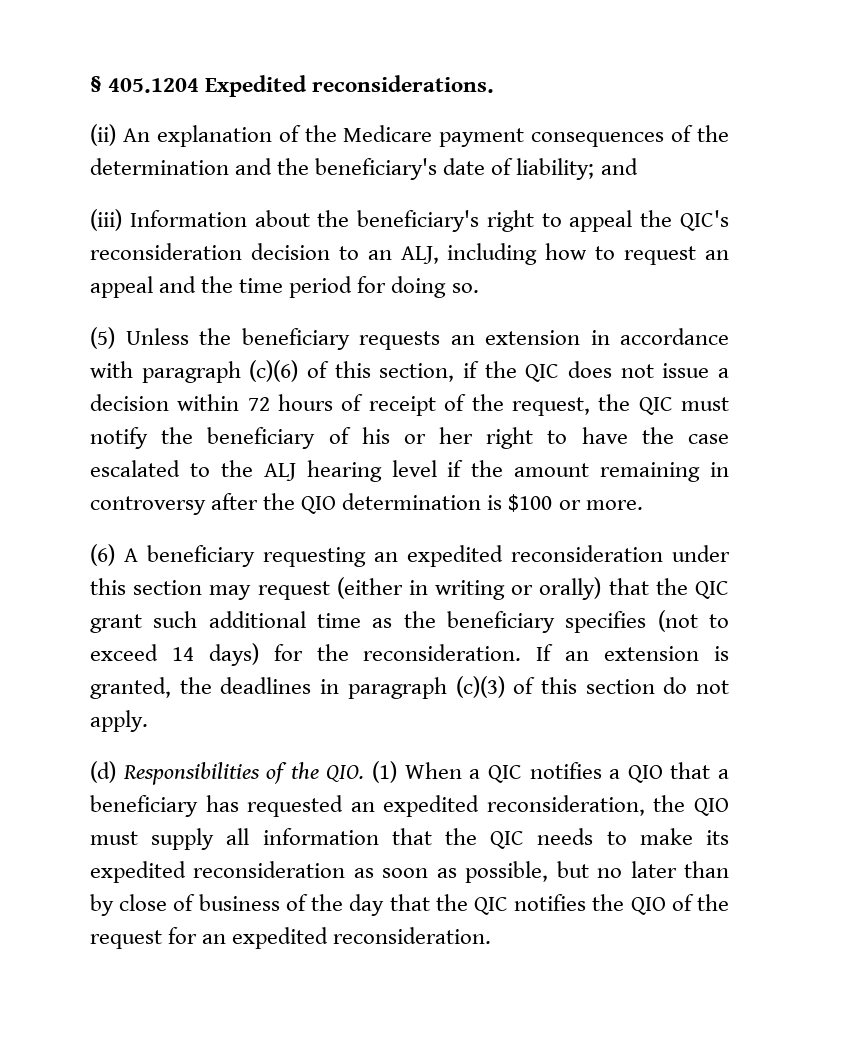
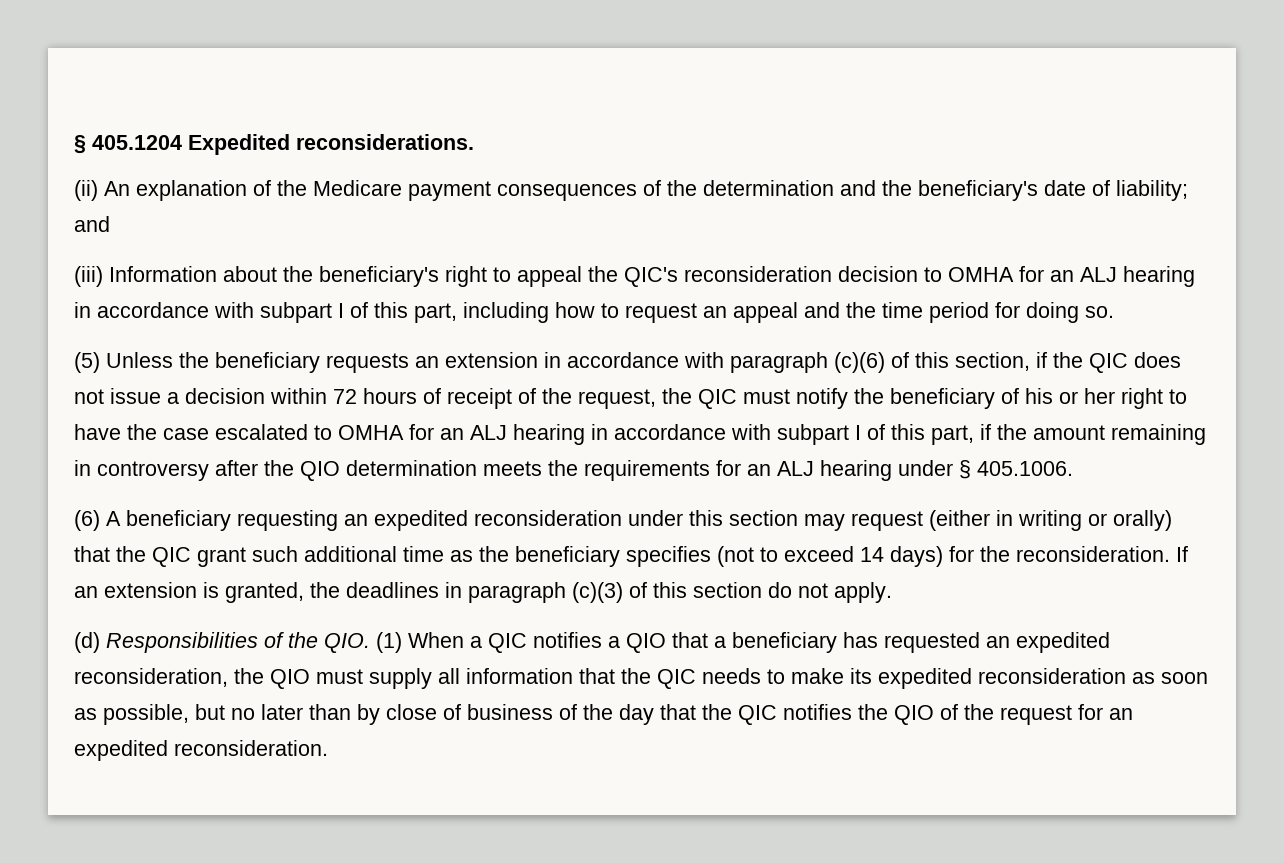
[367,246,439,264] an ALJ, -> [948,266,1195,287] [74,302,457,323] OMHA for an ALJ hearing in accordance with subpart I of this part,
[220,460,437,482] the ALJ hearing level -> [338,424,974,445] OMHA for an ALJ hearing in accordance with subpart I of this part,
[487,494,643,512] is $100 or more. -> [483,460,1073,481] meets the requirements for an ALJ hearing under § 405.1006.

